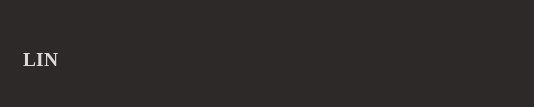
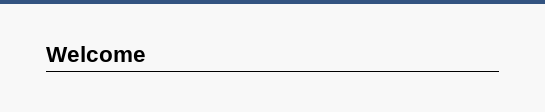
[23,53,58,66] LIN -> [46,46,146,62] Welcome

